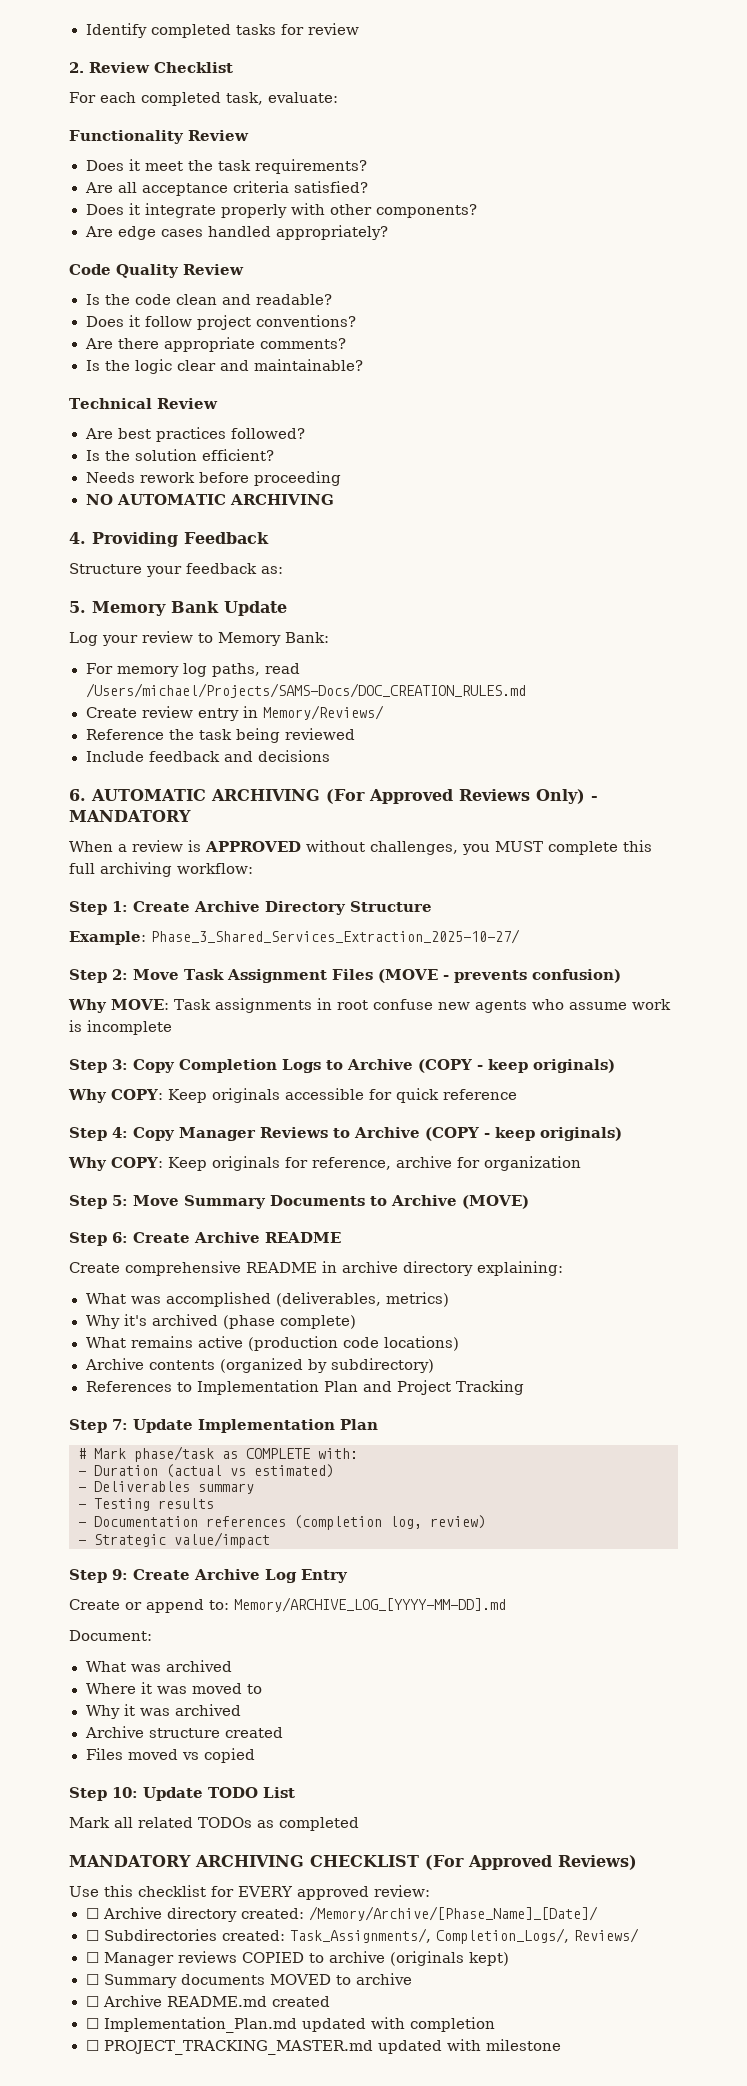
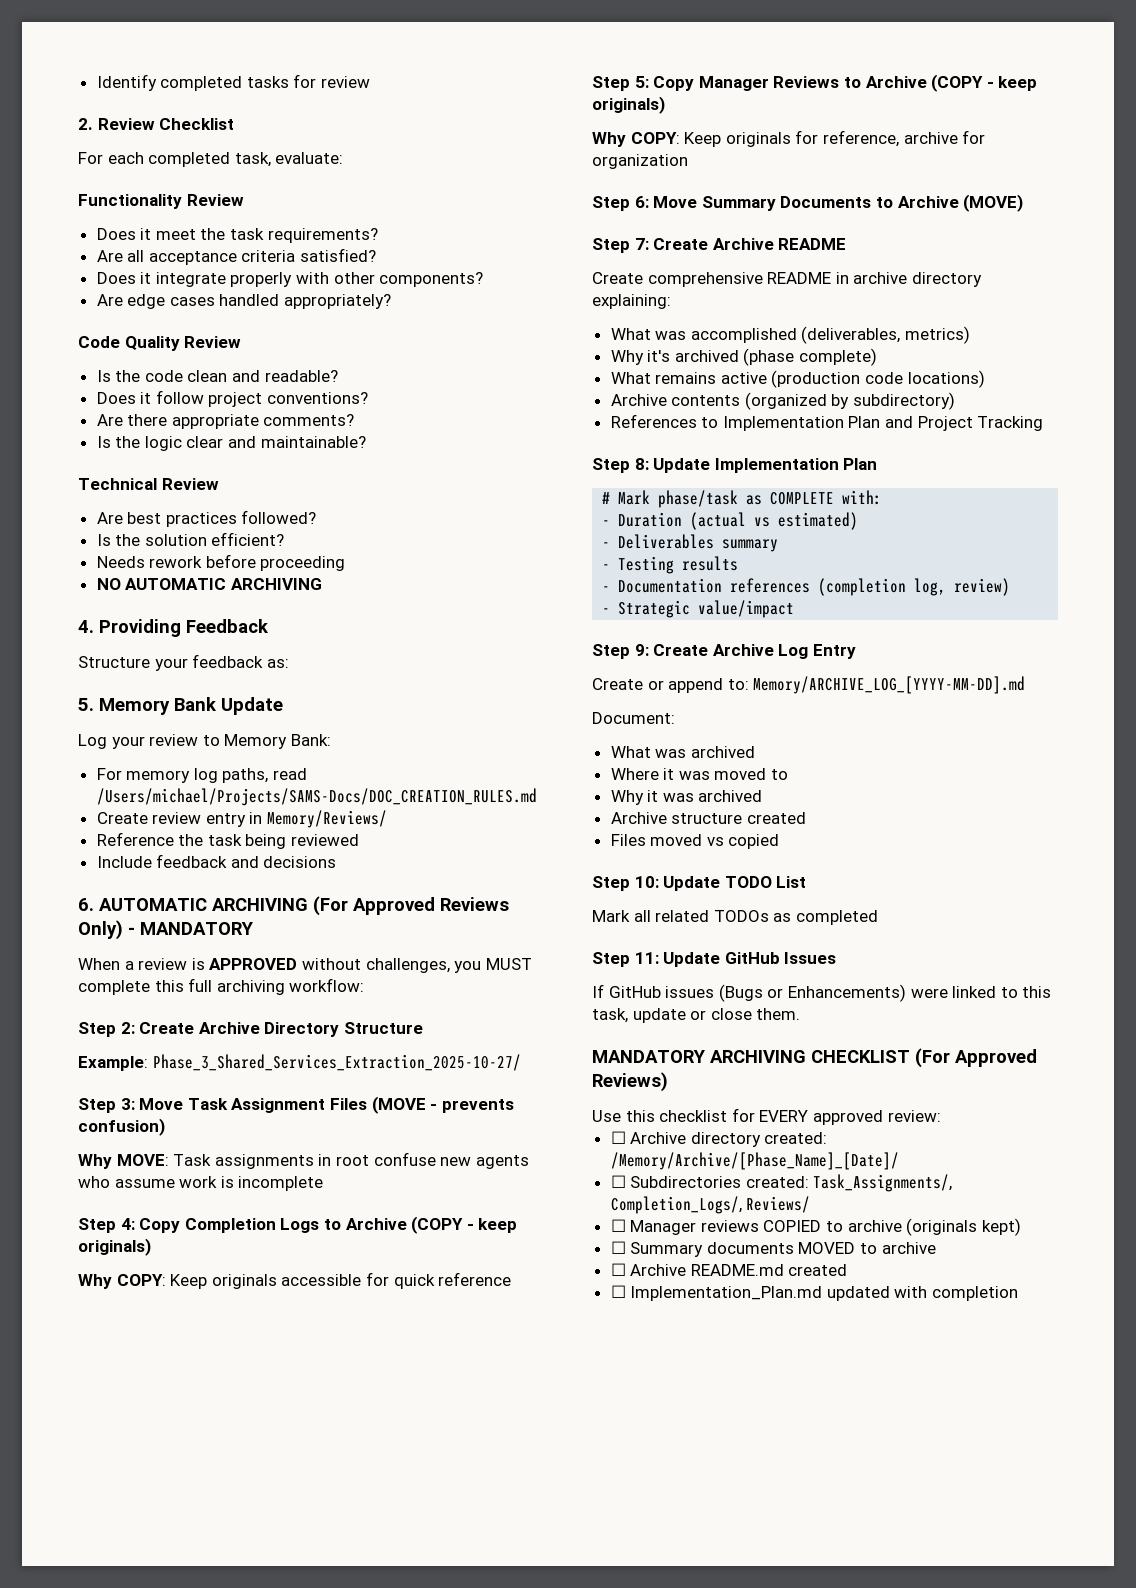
[112,901,128,912] 1: -> [120,1022,135,1034] 2:
[112,969,128,980] 2: -> [120,1098,135,1110] 3:
[112,1059,128,1070] 3: -> [120,1218,135,1230] 4:
[112,1127,128,1138] 4: -> [634,76,649,88] 5:
[112,1195,128,1206] 5: -> [634,196,649,208] 6:
[112,1232,128,1243] 6: -> [634,238,649,250] 7:
[112,1419,128,1430] 7: -> [634,458,649,470] 8:
(359, 1824) none -> [592,952,837,967] [592,984,1052,1002] [592,1008,801,1023] // Step 11: Update GitHub Issues // If GitHub issues (Bugs or Enhancements) were linked to this task, update or close them.
[85,2039,561,2055] // ☐ PROJECT_TRACKING_MASTER.md updated with milestone -> (1019, 1293) none

